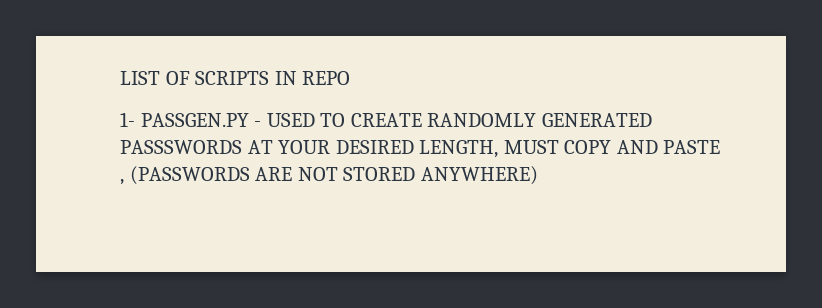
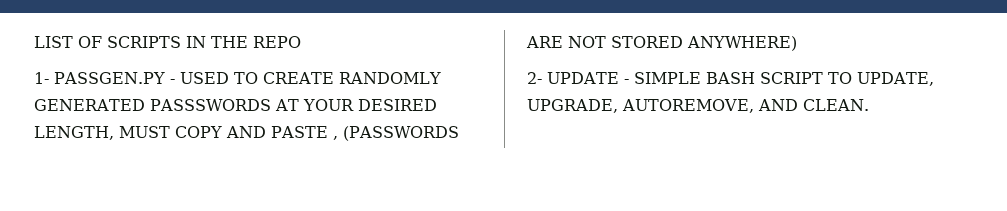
(297, 78) none -> [211,36,248,48] THE
(538, 175) none -> [527,72,934,86] [527,99,869,113] // 2- UPDATE - SIMPLE BASH SCRIPT TO UPDATE, UPGRADE, AUTOREMOVE, AND CLEAN.

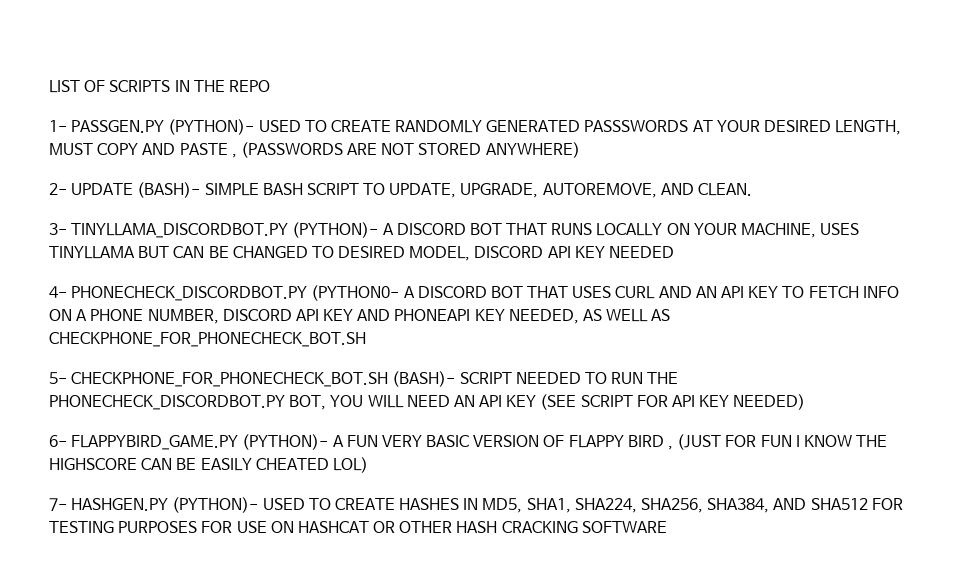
[169,79,175,84] - -> [168,119,255,135] (PYTHON)-
[623,79,629,84] - -> [137,182,201,198] (BASH)-
(869, 105) none -> [49,222,860,238] [49,246,675,261] [49,285,899,301] [49,309,671,324] [49,332,366,347] [49,371,679,387] [49,394,806,410] [49,434,888,450] [49,457,368,473] [49,497,903,513] [49,521,667,533] // 3- TINYLLAMA_DISCORDBOT.PY (PYTHON)- A DISCORD BOT THAT RUNS LOCALLY ON YOUR MACHINE, USES TINYLLAMA BUT CAN BE CHANGED TO DESIRED MODEL, DISCORD API KEY NEEDED // 4- PHONECHECK_DISCORDBOT.PY (PYTHON0- A DISCORD BOT THAT USES CURL AND AN API KEY TO FETCH INFO ON A PHONE NUMBER, DISCORD API KEY AND PHONEAPI KEY NEEDED, AS WELL AS CHECKPHONE_FOR_PHONECHECK_BOT.SH // 5- CHECKPHONE_FOR_PHONECHECK_BOT.SH (BASH)- SCRIPT NEEDED TO RUN THE PHONECHECK_DISCORDBOT.PY BOT, YOU WILL NEED AN API KEY (SEE SCRIPT FOR API KEY NEEDED) // 6- FLAPPYBIRD_GAME.PY (PYTHON)- A FUN VERY BASIC VERSION OF FLAPPY BIRD , (JUST FOR FUN I KNOW THE HIGHSCORE CAN BE EASILY CHEATED LOL) // 7- HASHGEN.PY (PYTHON)- USED TO CREATE HASHES IN MD5, SHA1, SHA224, SHA256, SHA384, AND SHA512 FOR TESTING PURPOSES FOR USE ON HASHCAT OR OTHER HASH CRACKING SOFTWARE

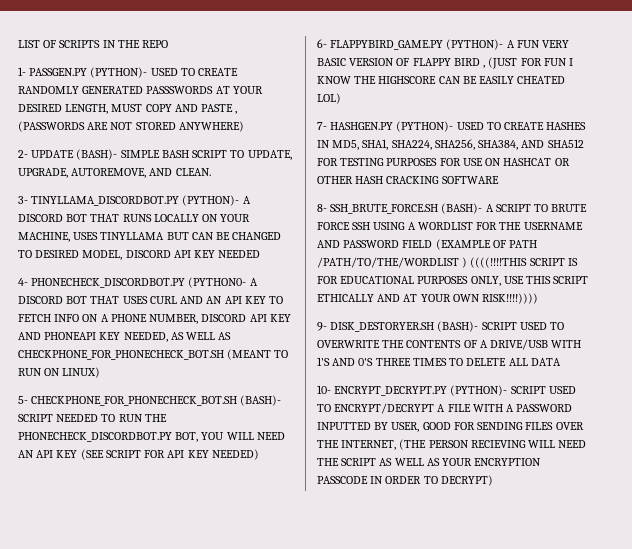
(366, 339) none -> [227,349,289,360] [18,367,101,378] (MEANT TO RUN ON LINUX)
(667, 527) none -> [317,203,588,214] [317,222,583,230] [317,239,538,250] [317,257,578,268] [317,276,589,286] [317,293,539,304] [317,321,565,332] [317,339,582,350] [317,357,561,366] [317,385,576,396] [317,403,573,414] [317,422,584,432] [317,439,587,450] [317,458,542,466] [317,475,493,486] // 8- SSH_BRUTE_FORCE.SH (BASH)- A SCRIPT TO BRUTE FORCE SSH USING A WORDLIST FOR THE USERNAME AND PASSWORD FIELD (EXAMPLE OF PATH /PATH/TO/THE/WORDLIST ) ((((!!!!THIS SCRIPT IS FOR EDUCATIONAL PURPOSES ONLY, USE THIS SCRIPT ETHICALLY AND AT YOUR OWN RISK!!!!)))) // 9- DISK_DESTORYER.SH (BASH)- SCRIPT USED TO OVERWRITE THE CONTENTS OF A DRIVE/USB WITH 1'S AND 0'S THREE TIMES TO DELETE ALL DATA // 10- ENCRYPT_DECRYPT.PY (PYTHON)- SCRIPT USED TO ENCRYPT/DECRYPT A FILE WITH A PASSWORD INPUTTED BY USER, GOOD FOR SENDING FILES OVER THE INTERNET, (THE PERSON RECIEVING WILL NEED THE SCRIPT AS WELL AS YOUR ENCRYPTION PASSCODE IN ORDER TO DECRYPT)

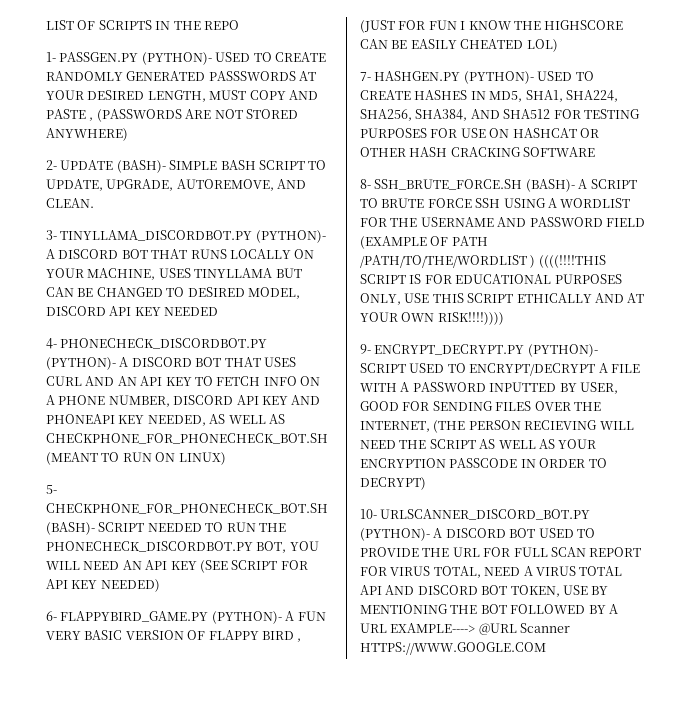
[188,277,247,288] (PYTHON0- -> [46,357,116,370] (PYTHON)-
[330,321,565,332] [317,339,582,350] [317,357,561,366] [317,385,331,394] DISK_DESTORYER.SH (BASH)- SCRIPT USED TO OVERWRITE THE CONTENTS OF A DRIVE/USB WITH 1'S AND 0'S THREE TIMES TO DELETE ALL DATA // 10- -> (371, 349) none
(493, 480) none -> [360,509,591,520] [360,528,595,541] [360,547,642,557] [360,566,623,578] [360,585,609,597] [360,604,618,614] [360,623,571,635] [360,642,546,655] // 10- URLSCANNER_DISCORD_BOT.PY (PYTHON)- A DISCORD BOT USED TO PROVIDE THE URL FOR FULL SCAN REPORT FOR VIRUS TOTAL, NEED A VIRUS TOTAL API AND DISCORD BOT TOKEN, USE BY MENTIONING THE BOT FOLLOWED BY A URL EXAMPLE----> @URL Scanner HTTPS://WWW.GOOGLE.COM

